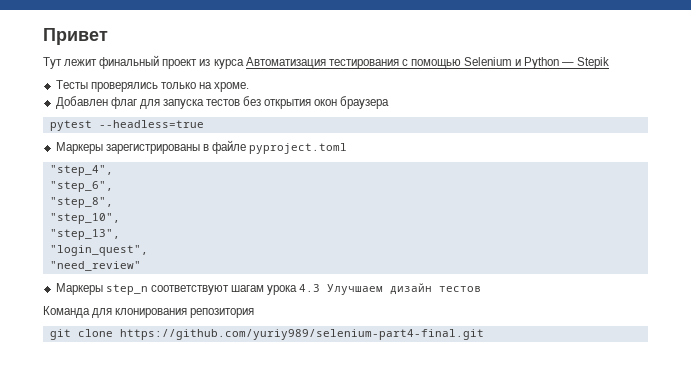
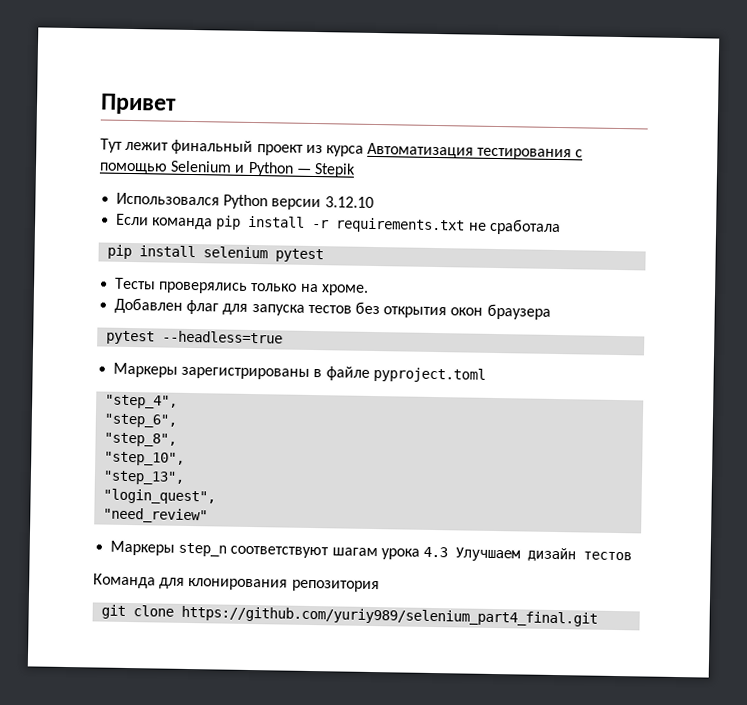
(610, 63) none -> [116,192,374,211] [116,213,561,236] [107,244,325,263] // Использовался Python версии 3.12.10 // Если команда pip install -r requirements.txt не сработала // pip install selenium pytest
[119,329,484,340] https://github.com/yuriy989/selenium-part4-final.git -> [181,605,599,627] https://github.com/yuriy989/selenium_part4_final.git

